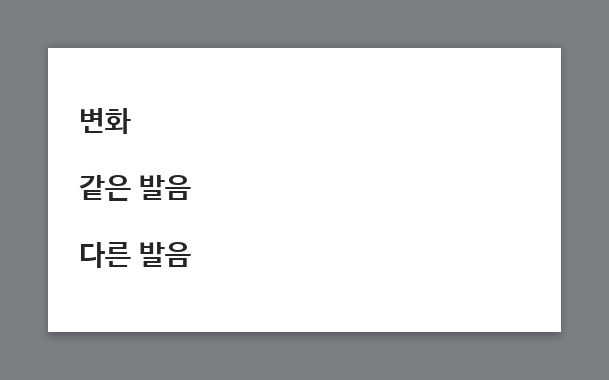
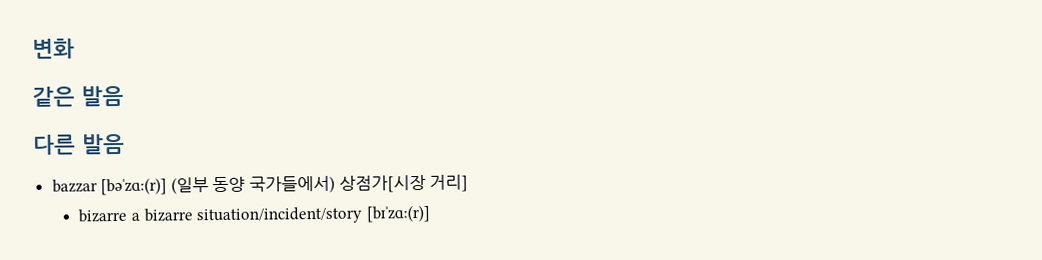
(191, 254) none -> [51,174,469,196] [78,204,430,225] // bazzar [bəˈzɑː(r)] (일부 동양 국가들에서) 상점가[시장 거리] // bizarre a bizarre situation/incident/story [bɪˈzɑː(r)]

